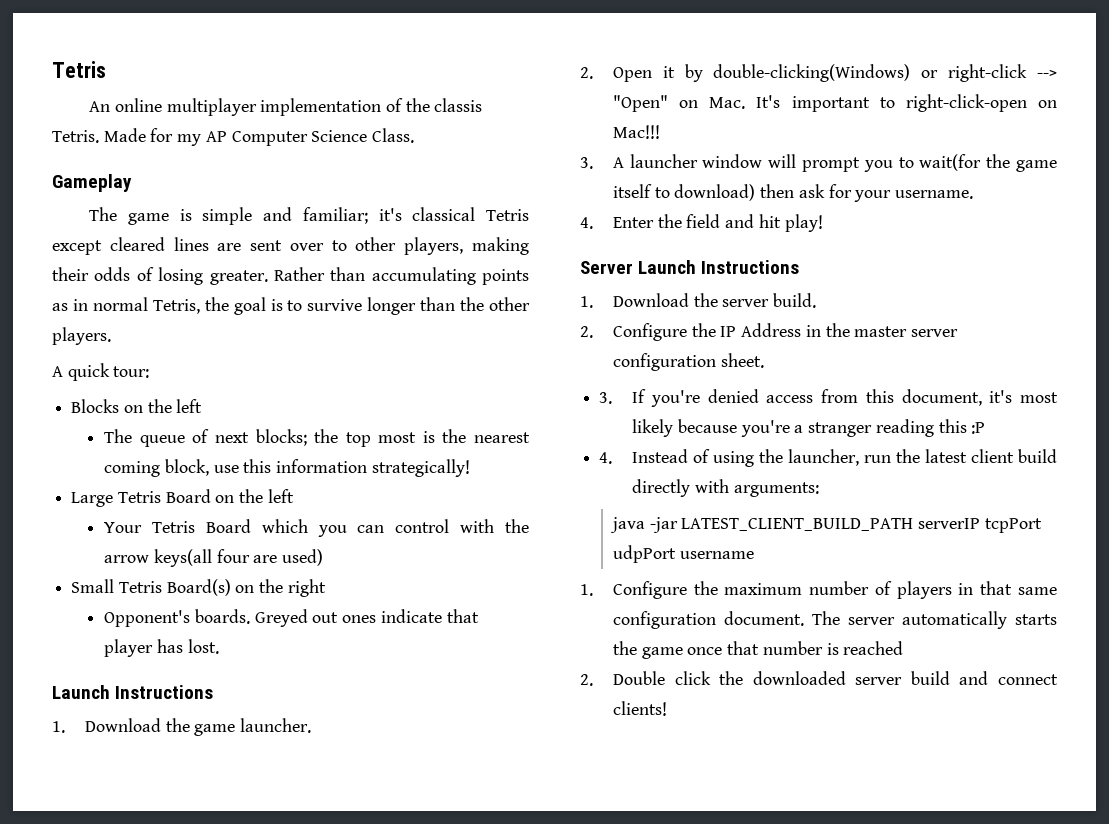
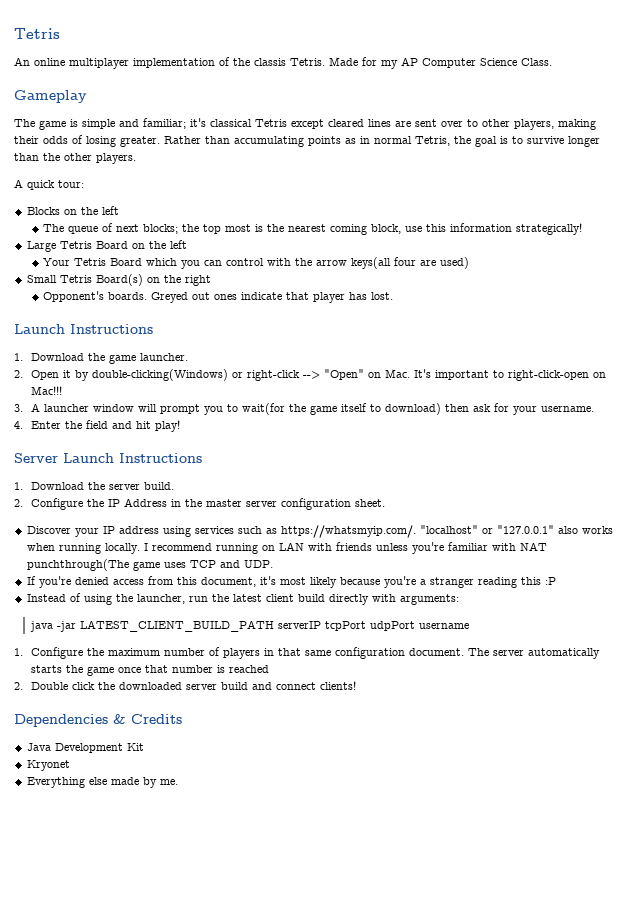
[599,392,613,404] 3. -> [26,525,613,538] [26,542,547,554] [26,559,273,571] Discover your IP address using services such as https://whatsmyip.com/. "localhost" or "127.0.0.1" also works when running locally. I recommend running on LAN with friends unless you're familiar with NAT punchthrough(The game uses TCP and UDP. //
[599,452,613,464] 4. -> (556, 581) none
(667, 708) none -> [14,714,182,727] [26,743,144,753] [26,760,70,771] [26,777,178,788] // Dependencies & Credits // Java Development Kit // Kryonet // Everything else made by me.

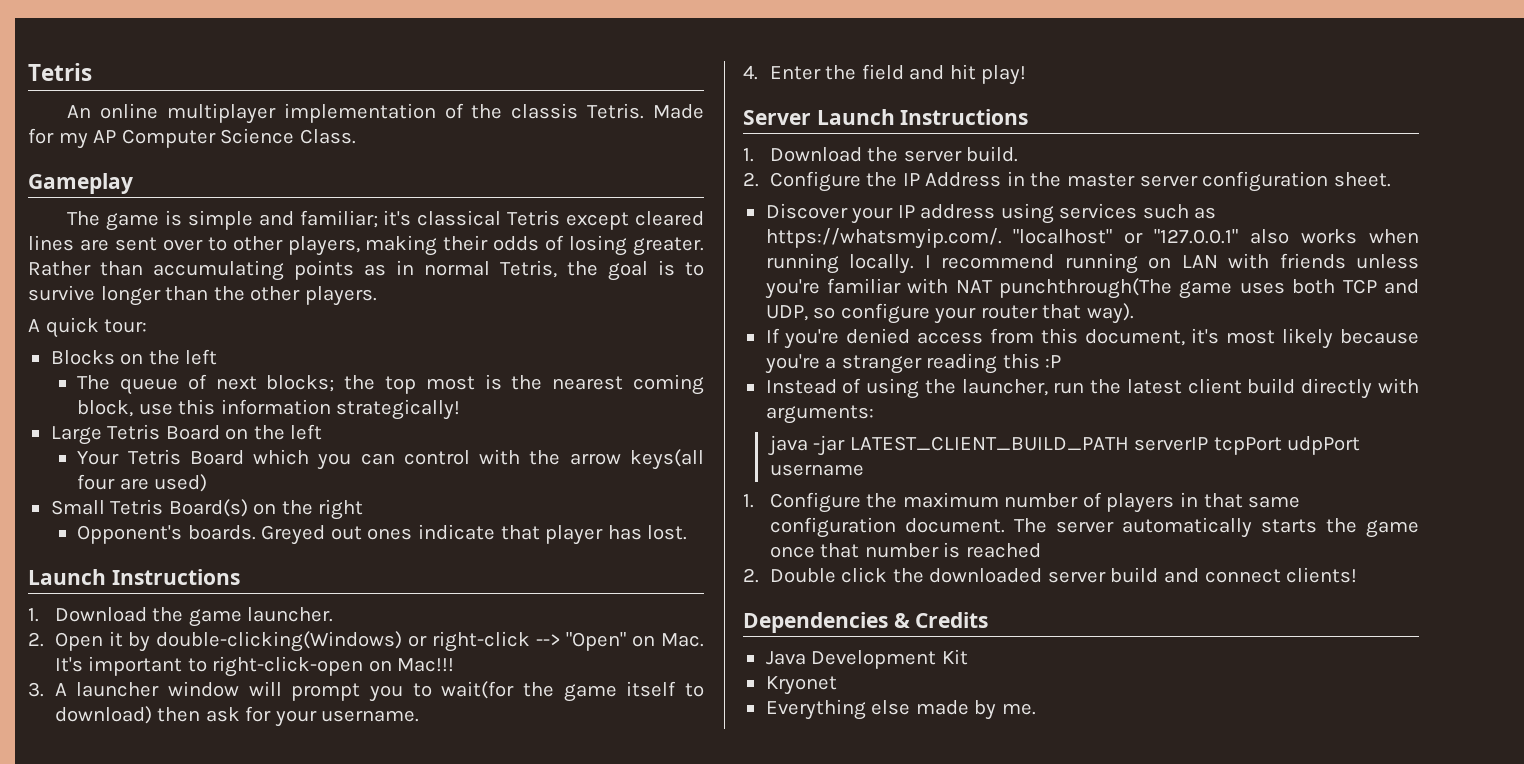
(186, 565) none -> [1292,279,1336,294] both
[243,560,273,568] UDP. -> [765,303,1134,324] UDP, so configure your router that way).

